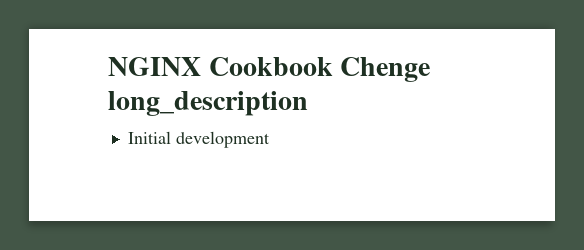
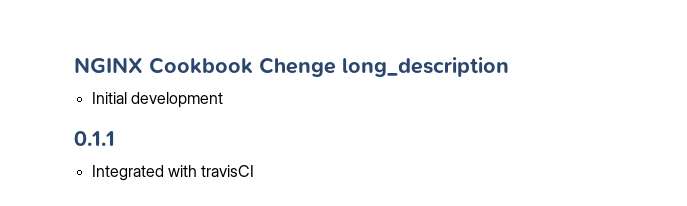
(270, 139) none -> [74,131,115,146] [91,165,255,181] // 0.1.1 // Integrated with travisCI

